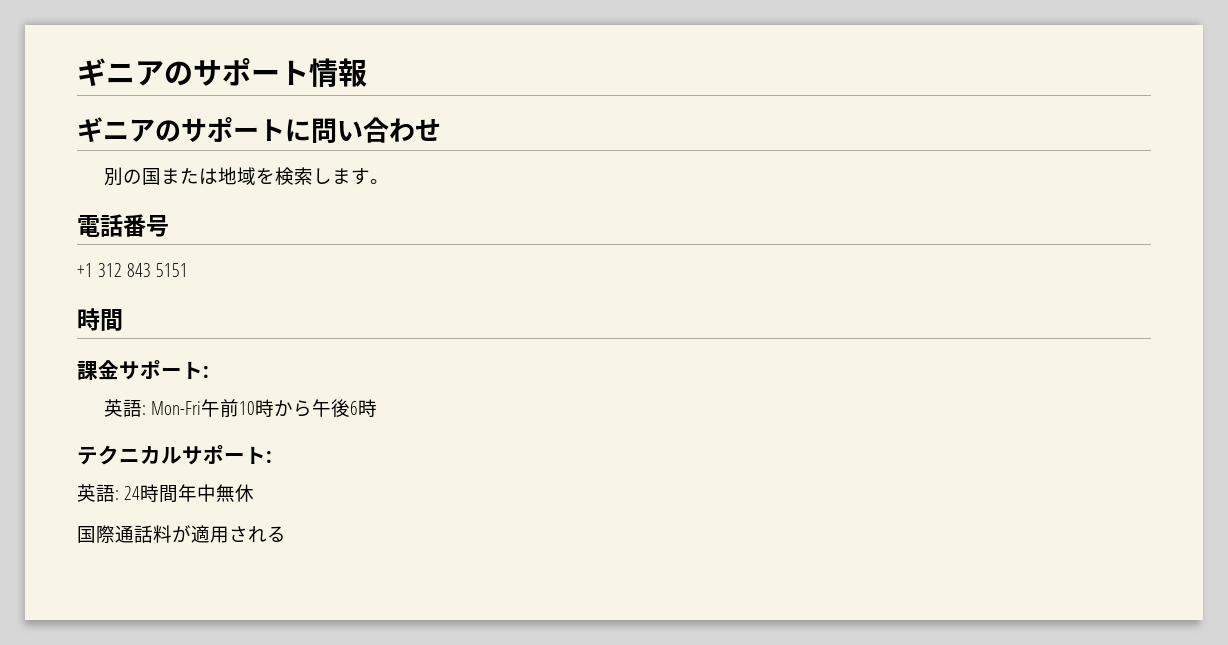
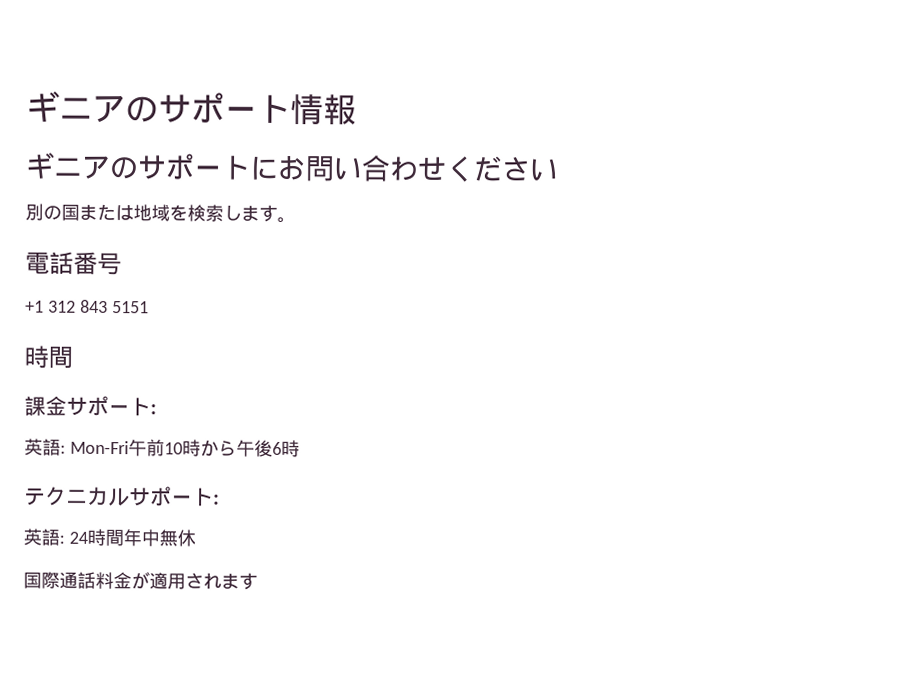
(311, 130) none -> [277,155,307,181] お
(441, 129) none -> [445,155,559,183] ください
(172, 534) none -> [113,572,132,590] 金
[267,526,286,542] る -> [221,572,258,590] ます

